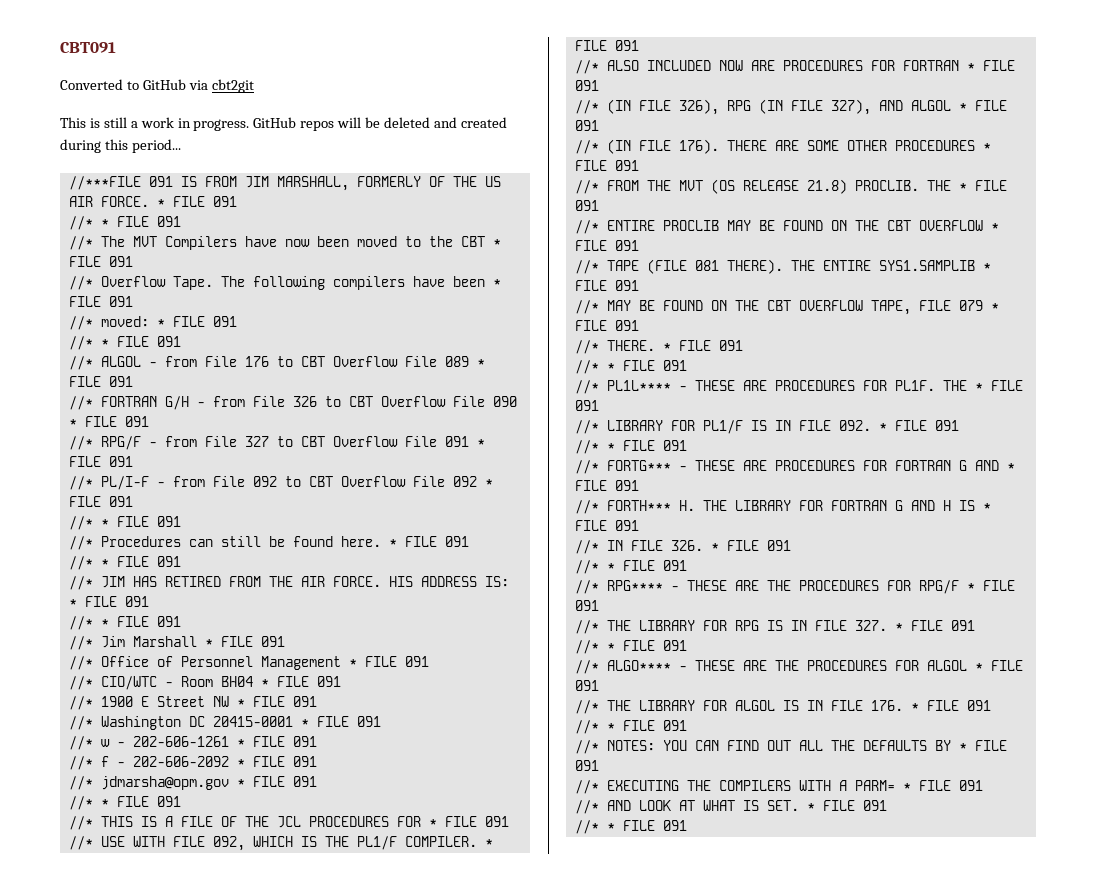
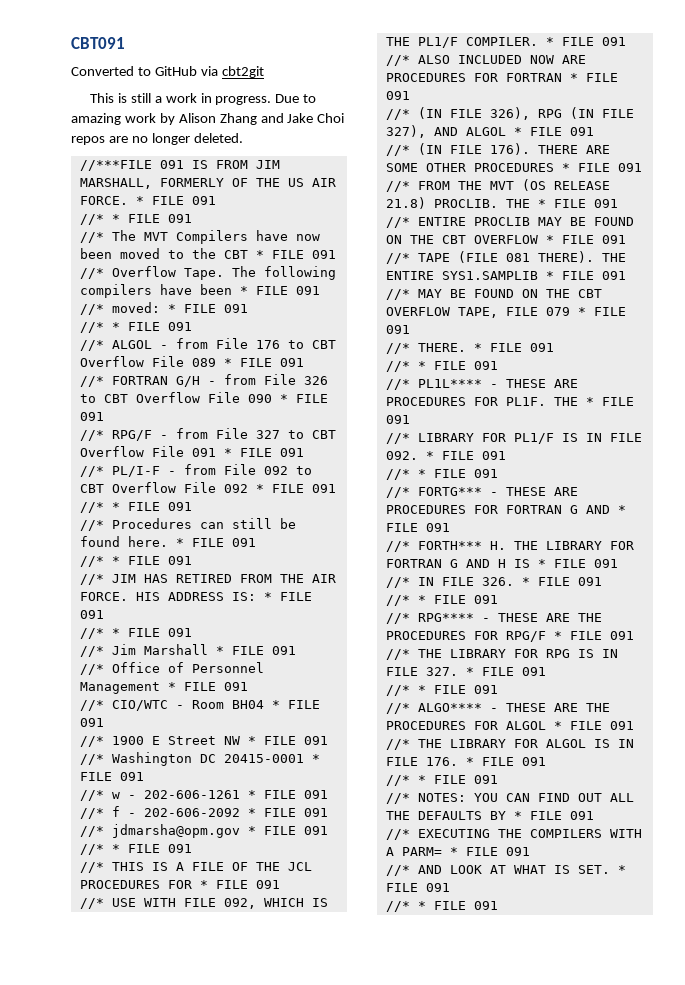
[253,117,507,131] [60,139,181,153] GitHub repos will be deleted and created during this period... -> [275,94,317,103] [71,113,345,125] [71,133,243,145] Due to amazing work by Alison Zhang and Jake Choi repos are no longer deleted.

